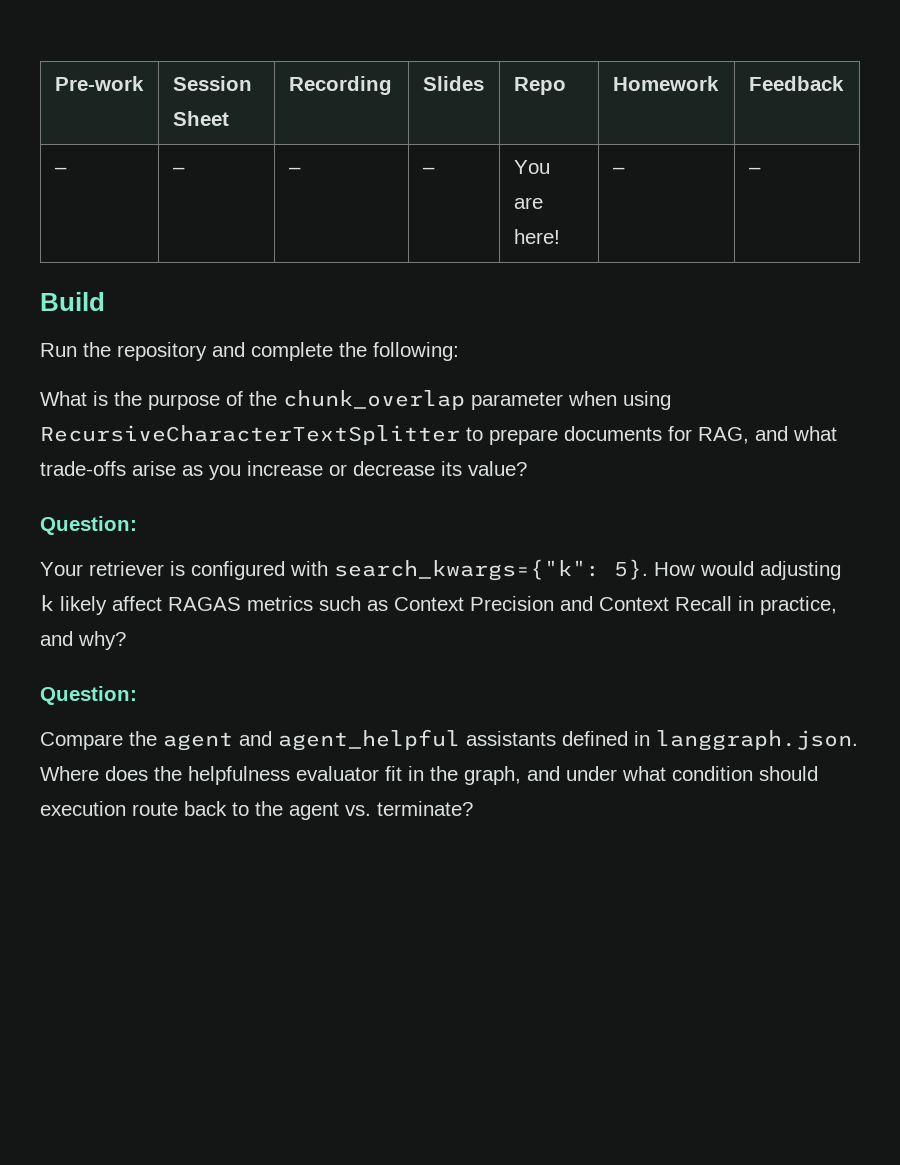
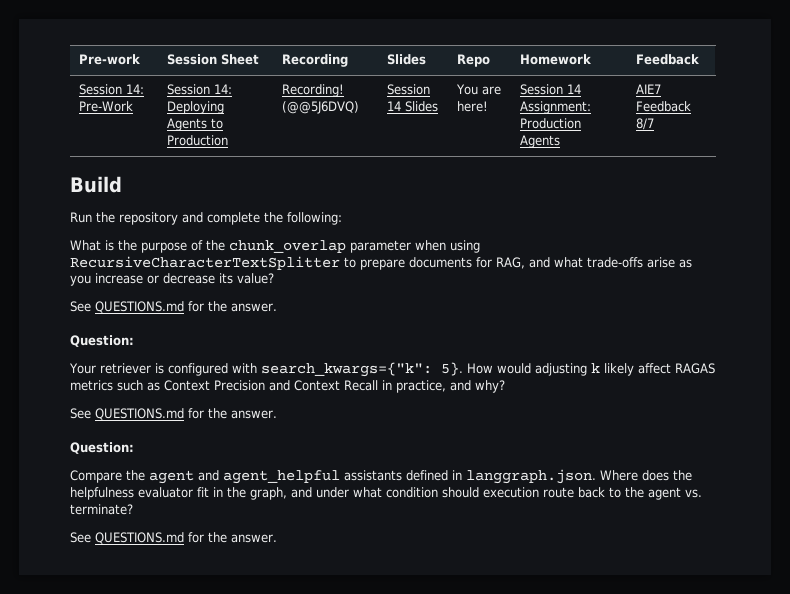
[54,167,67,174] [172,167,185,174] [288,167,301,174] [422,167,435,174] [513,160,550,174] [513,197,543,209] [513,229,560,244] [612,167,625,174] [748,167,761,174] – | – | – | – | You are here! | – | – -> [78,84,144,95] [78,101,133,112] [166,84,232,95] [166,101,224,114] [166,118,223,131] [166,135,228,146] [281,84,344,97] [281,101,359,114] [386,84,430,95] [386,101,438,112] [455,84,501,95] [456,101,488,112] [519,84,581,95] [519,101,591,114] [519,118,581,129] [519,135,560,148] [635,84,661,94] [635,101,691,112] [635,118,654,130] Session 14: Pre-Work | Session 14: Deploying Agents to Production | Recording! (@@5J6DVQ) | Session 14 Slides | You are here! | Session 14 Assignment: Production Agents | AIE7 Feedback 8/7
(527, 468) none -> [70,301,277,313] // See QUESTIONS.md for the answer.
(126, 640) none -> [70,408,277,420] // See QUESTIONS.md for the answer.
(473, 808) none -> [70,532,277,544] // See QUESTIONS.md for the answer.

